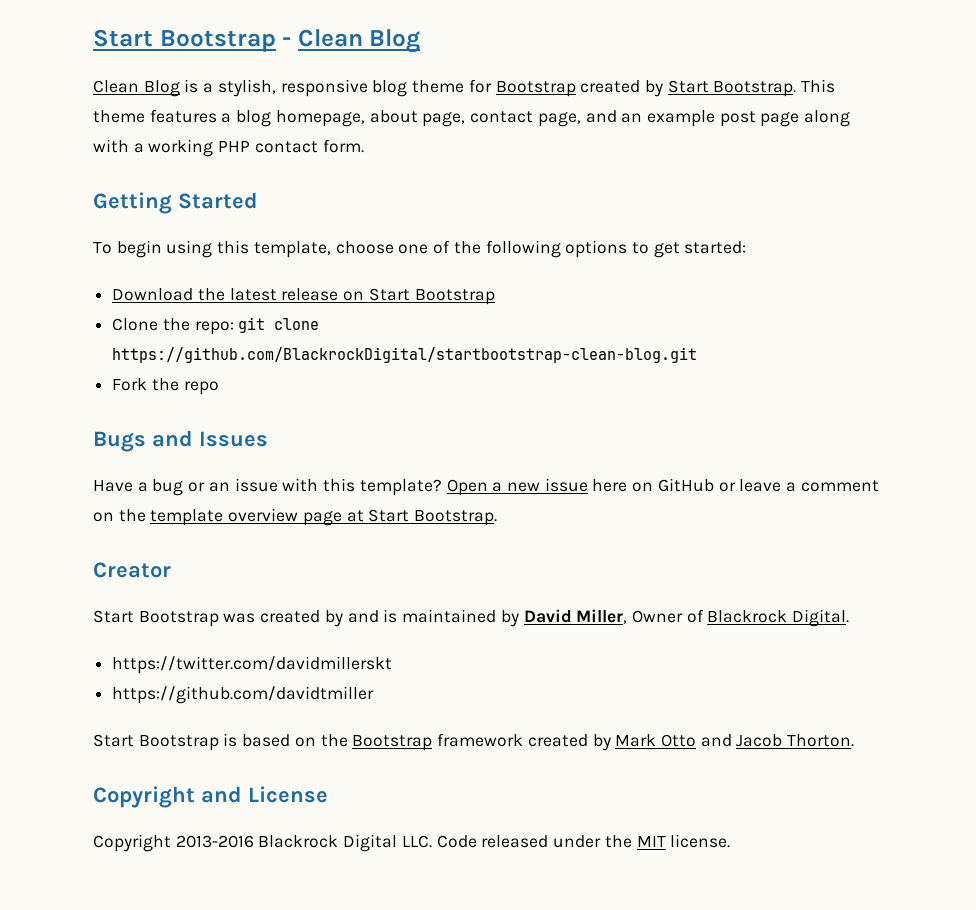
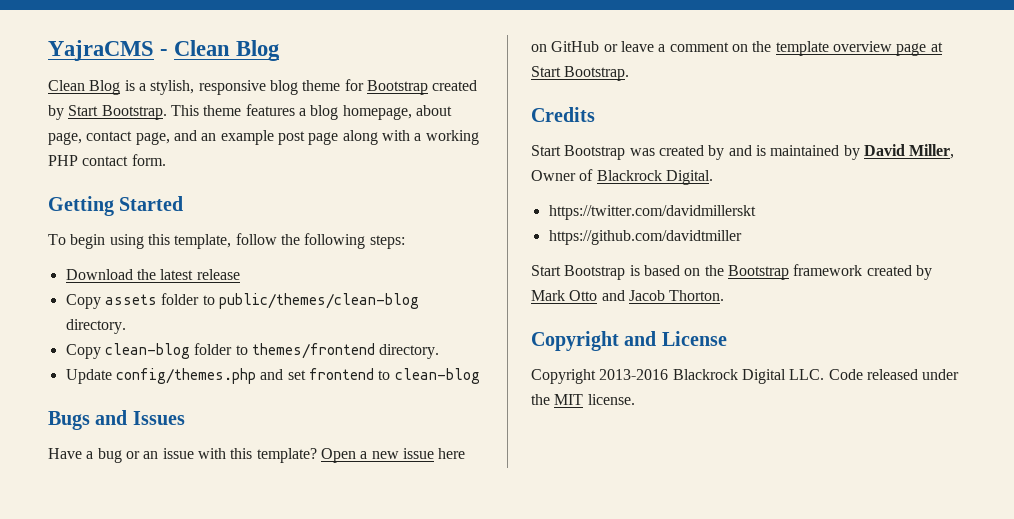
[93,29,276,52] Start Bootstrap -> [48,40,154,61] YajraCMS
[335,240,747,258] [112,288,495,305] [112,317,320,335] [112,347,698,363] [112,378,219,395] choose one of the following options to get started: // Download the latest release on Start Bootstrap // Clone the repo: git clone https://github.com/BlackrockDigital/startbootstrap-clean-blog.git // Fork the repo -> [235,233,405,249] [65,269,240,280] [65,293,419,309] [65,319,126,334] [65,343,440,359] [65,368,480,384] follow the following steps: // Download the latest release // Copy assets folder to public/themes/clean-blog directory. // Copy clean-blog folder to themes/frontend directory. // Update config/themes.php and set frontend to clean-blog
[93,562,171,578] Creator -> [531,107,595,122] Credits

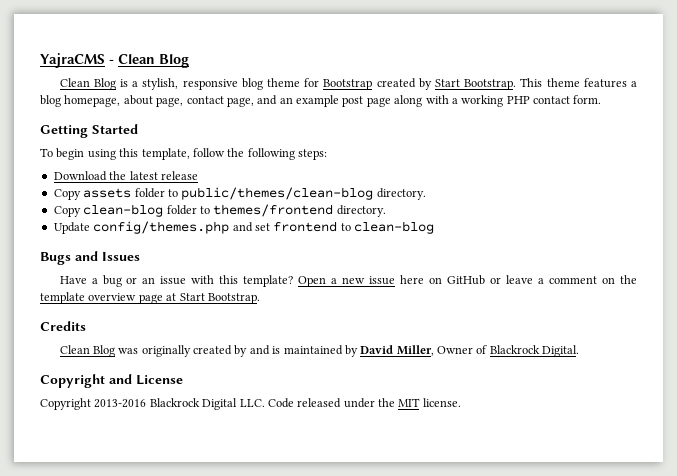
[531,145,655,160] Start Bootstrap was -> [59,345,191,357] Clean Blog was originally
[548,205,756,220] [548,230,742,245] [531,264,932,280] [531,290,725,301] // https://twitter.com/davidmillerskt // https://github.com/davidtmiller // Start Bootstrap is based on the Bootstrap framework created by Mark Otto and Jacob Thorton. -> (580, 351) none

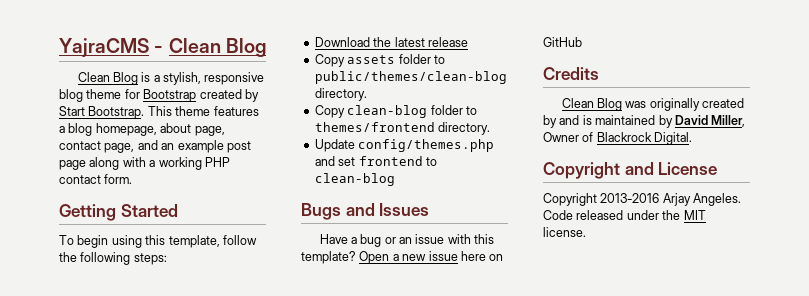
[490,275,637,284] [40,292,260,304] or leave a comment on the template overview page at Start Bootstrap. -> (582, 42) none
[149,398,265,410] Blackrock Digital LLC. -> [662,193,742,206] Arjay Angeles.

